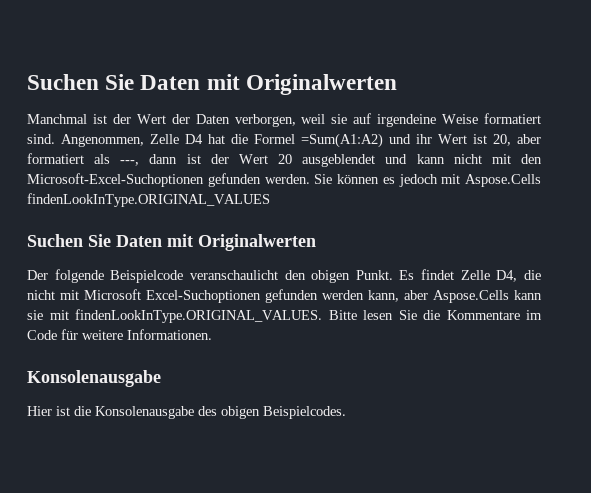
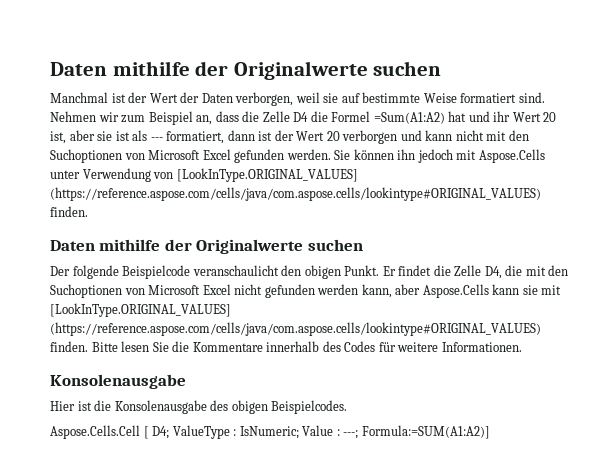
[27,74,397,95] Suchen Sie Daten mit Originalwerten -> [50,61,442,80] Daten mithilfe der Originalwerte suchen
[377,114,437,127] irgendeine -> [362,92,421,103] bestimmte
[61,134,144,147] Angenommen, -> [50,111,260,125] Nehmen wir zum Beispiel an, dass die
[208,134,225,144] hat -> (309, 117) none
(383, 140) none -> [448,111,467,122] hat
[473,134,541,146] [27,153,140,166] ist 20, aber formatiert als ---, -> [543,112,557,122] [50,130,225,144] 20 ist, aber sie ist als --- formatiert,
[302,154,376,167] ausgeblendet -> [342,130,398,144] verborgen
[27,173,204,187] Microsoft-Excel-Suchoptionen -> [50,149,231,163] Suchoptionen von Microsoft Excel
[382,177,395,184] es -> [397,149,416,160] ihn
[27,193,270,207] [27,234,316,251] findenLookInType.ORIGINAL_VALUES // Suchen Sie Daten mit Originalwerten -> [50,168,358,182] [50,187,541,201] [50,206,88,217] [50,239,363,254] unter Verwendung von [LookInType.ORIGINAL_VALUES] (https://reference.aspose.com/cells/java/com.aspose.cells/lookintype#ORIGINAL_VALUES) finden. // Daten mithilfe der Originalwerte suchen
[399,269,541,282] [27,289,261,303] Es findet Zelle D4, die nicht mit Microsoft Excel-Suchoptionen -> [382,265,569,279] [50,284,263,298] Er findet die Zelle D4, die mit den Suchoptionen von Microsoft Excel nicht
[75,309,322,323] findenLookInType.ORIGINAL_VALUES. -> [50,303,231,317] [50,322,541,336] [50,341,88,352] [LookInType.ORIGINAL_VALUES] (https://reference.aspose.com/cells/java/com.aspose.cells/lookintype#ORIGINAL_VALUES) finden.
[526,310,542,320] [27,330,57,340] im Code -> [266,341,376,352] innerhalb des Codes
(346, 412) none -> [50,425,490,439] // Aspose.Cells.Cell [ D4; ValueType : IsNumeric; Value : ---; Formula:=SUM(A1:A2)]

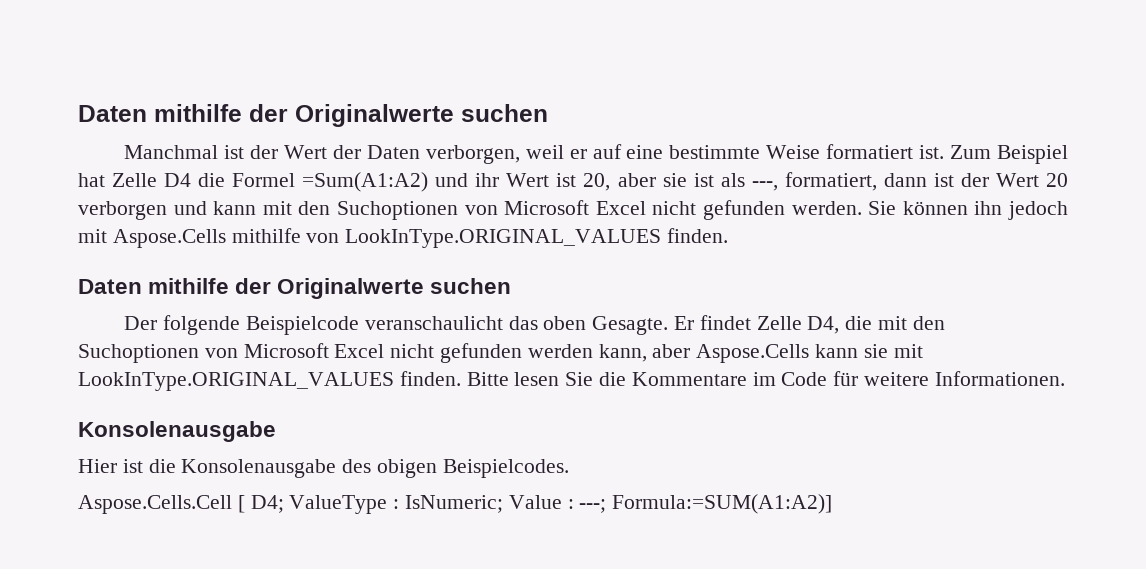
[323,92,545,103] [50,111,260,125] sie auf bestimmte Weise formatiert sind. Nehmen wir zum Beispiel an, dass die -> [569,144,1068,164] [78,173,105,187] er auf eine bestimmte Weise formatiert ist. Zum Beispiel hat
[448,111,467,122] hat -> (429, 182) none
[543,112,557,122] [50,131,66,144] 20 ist, -> [556,173,611,191] ist 20,
[150,137,163,141] --- -> [751,181,778,191] ---,
[455,130,529,141] [50,149,231,163] nicht mit den Suchoptionen von Microsoft Excel -> [262,200,697,220] mit den Suchoptionen von Microsoft Excel nicht
[50,168,358,182] [50,187,541,201] unter Verwendung von [LookInType.ORIGINAL_VALUES] (https://reference.aspose.com/cells/java/com.aspose.cells/lookintype#ORIGINAL_VALUES) -> [231,228,662,248] mithilfe von LookInType.ORIGINAL_VALUES
[281,265,380,279] den obigen Punkt. -> [508,316,669,335] das oben Gesagte.
[433,265,451,276] die -> (751, 322) none
[50,303,231,317] [50,322,541,336] [LookInType.ORIGINAL_VALUES] (https://reference.aspose.com/cells/java/com.aspose.cells/lookintype#ORIGINAL_VALUES) -> [78,372,394,391] LookInType.ORIGINAL_VALUES
[266,341,376,352] innerhalb des Codes -> [752,372,828,386] im Code

